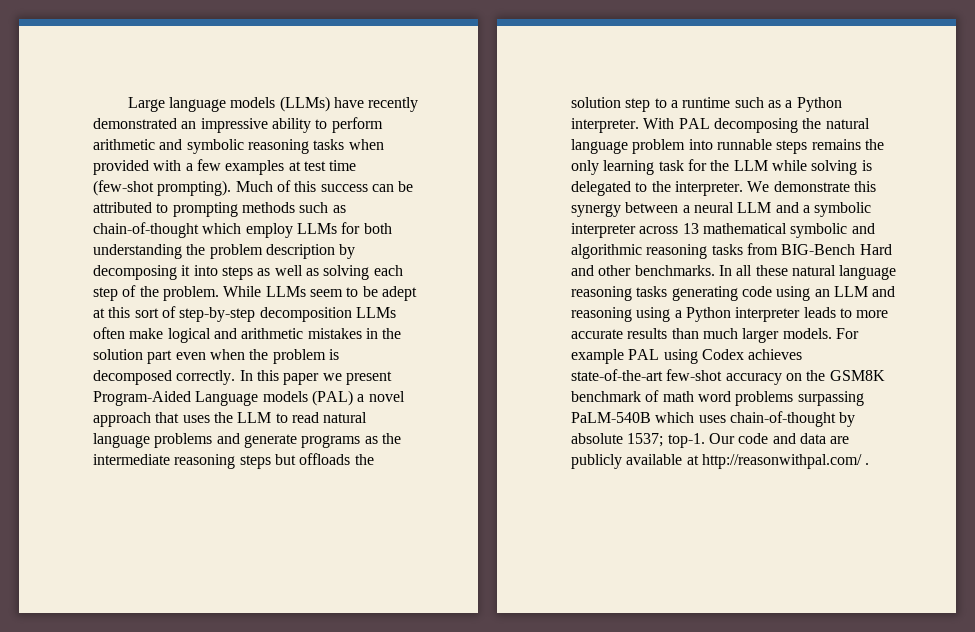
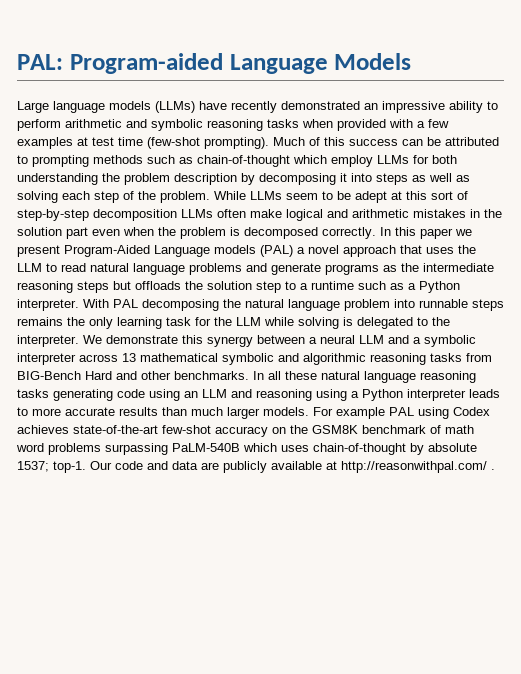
(127, 104) none -> [17,53,412,74] PAL: Program-aided Language Models //

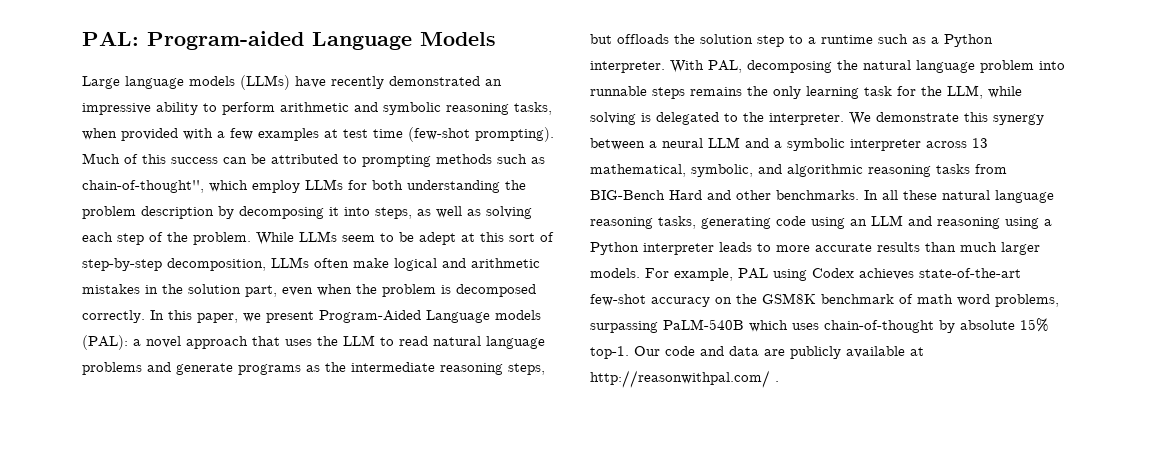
[267,119,299,128] tasks -> [514,102,552,115] tasks,
[197,155,290,167] chain-of-thought -> [82,180,204,193] chain-of-thought'',
[376,173,408,185] steps -> [375,207,412,219] steps,
[93,209,177,221] decomposition -> [167,258,266,271] decomposition,
[66,227,88,239] part -> [245,285,277,297] part,
[420,228,453,239] paper -> [197,313,238,323] paper,
[260,245,293,257] (PAL) -> [82,335,128,350] (PAL):
[77,281,109,293] steps -> [508,363,545,375] steps,
[113,299,138,308] PAL -> [708,60,742,73] PAL,
[236,317,261,326] LLM -> [947,85,983,99] LLM,
[140,353,274,365] mathematical symbolic -> [590,164,753,177] mathematical, symbolic,
[17,389,49,398] tasks -> [658,216,696,229] tasks,
[336,407,385,419] example -> [674,268,733,281] example,
[48,443,101,455] problems -> [995,294,1059,307] problems,
[17,461,49,472] 1537; -> [1020,318,1049,332] 15%

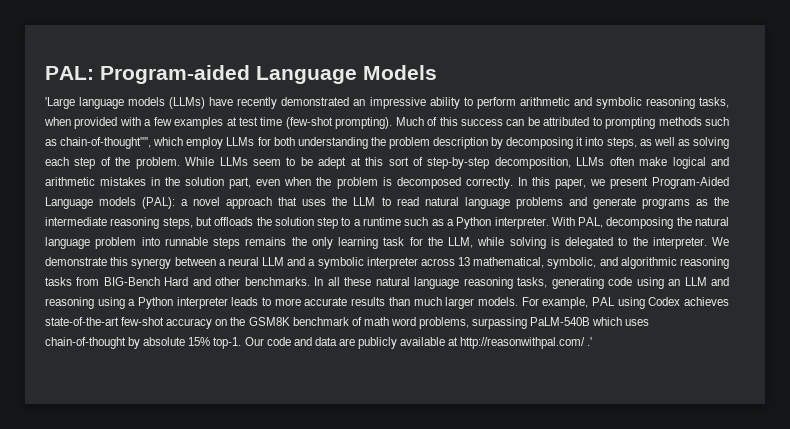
[82,76,120,89] Large -> [45,97,75,109] 'Large
[82,180,204,193] chain-of-thought'', -> [60,137,152,149] chain-of-thought'''',
[775,381,779,382] . -> [587,337,593,346] .'

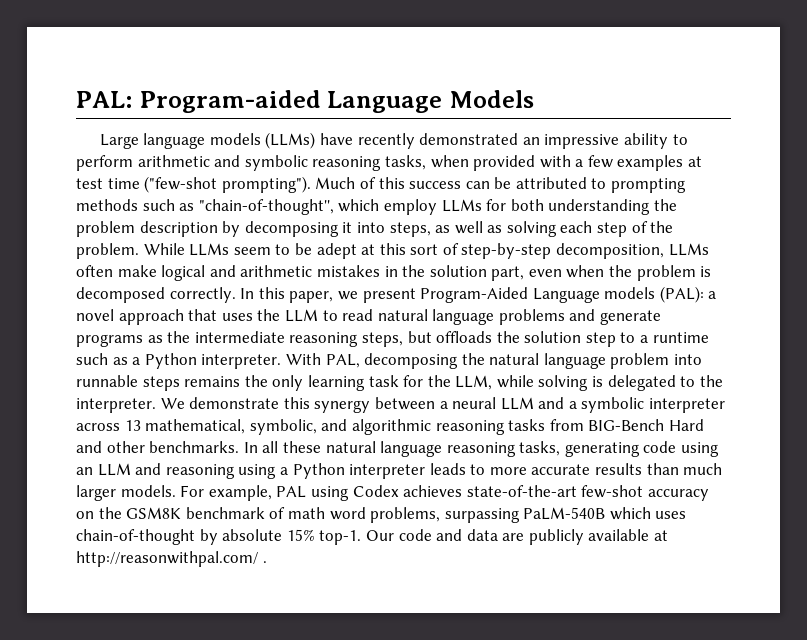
[45,97,75,109] 'Large -> [99,134,139,149] Large
[285,117,393,129] (few-shot prompting). -> [144,176,311,193] ("few-shot prompting").
[60,137,152,149] chain-of-thought'''', -> [198,199,334,215] "chain-of-thought'',
[587,337,593,346] .' -> [262,561,267,563] .

